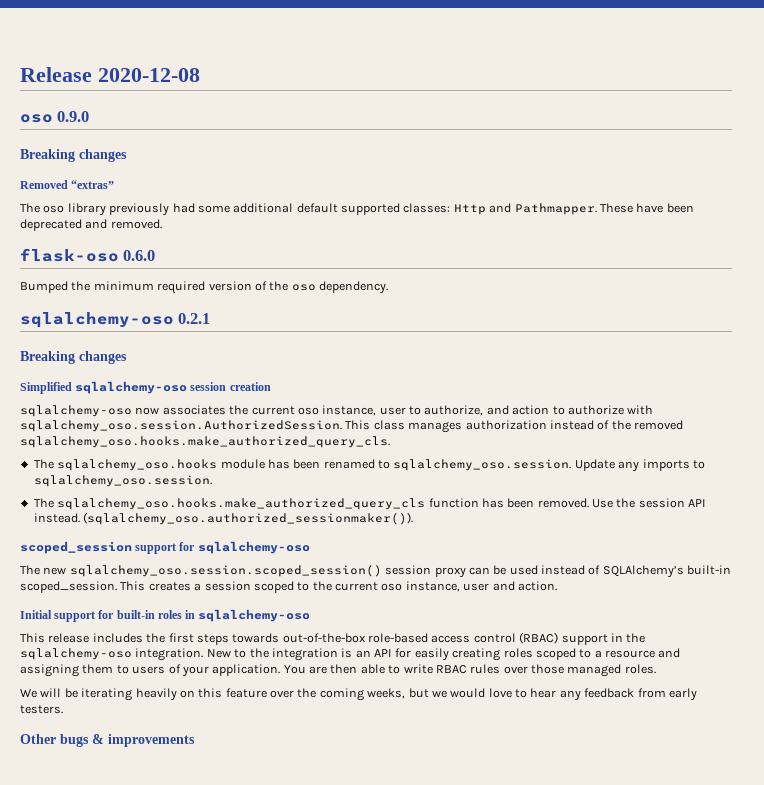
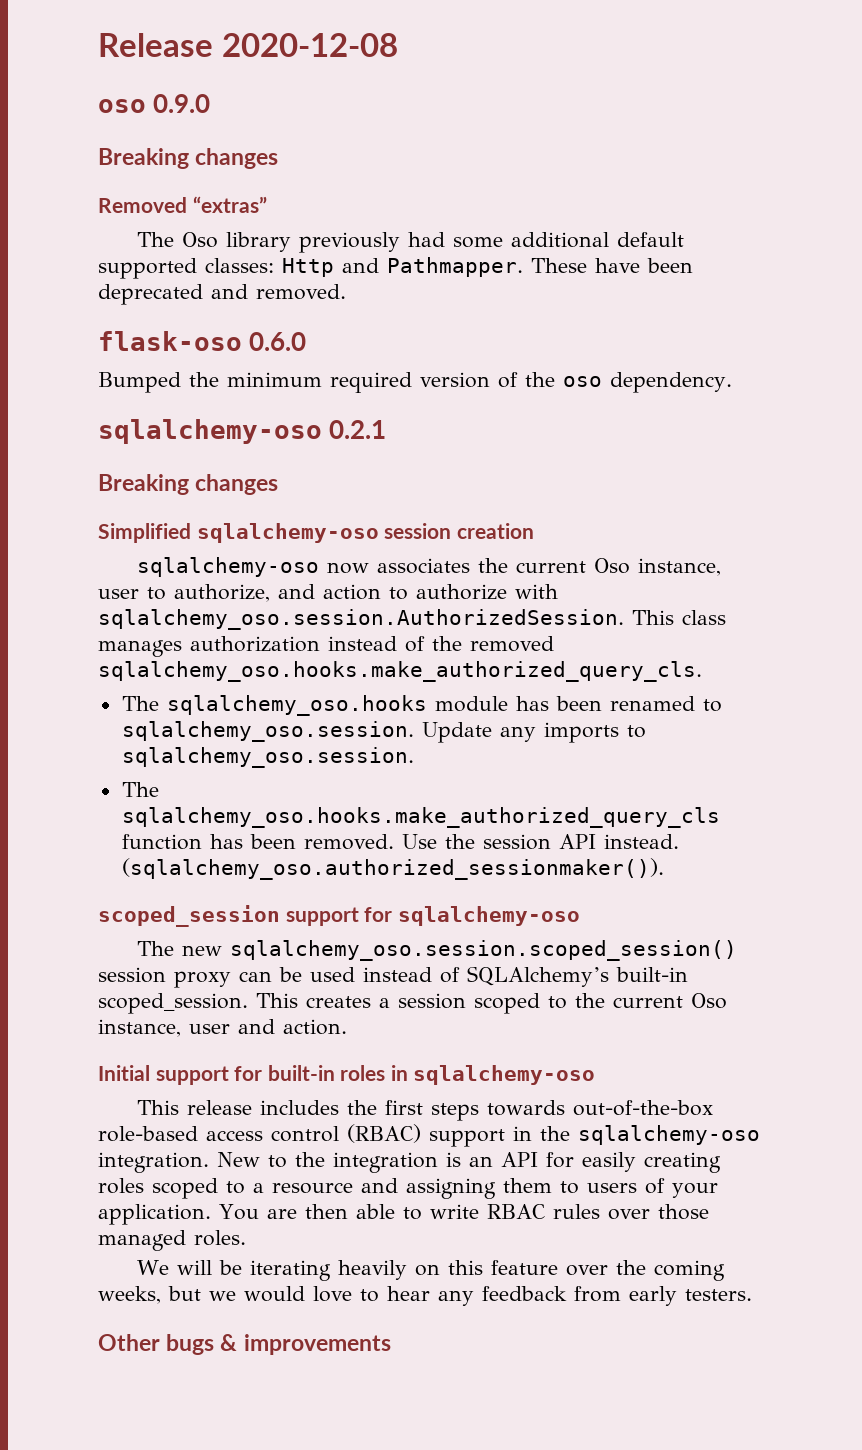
[43,205,65,213] oso -> [181,232,218,248] Oso
[297,407,319,415] oso -> [593,558,630,574] Oso
[381,583,403,591] oso -> [691,993,727,1009] Oso

